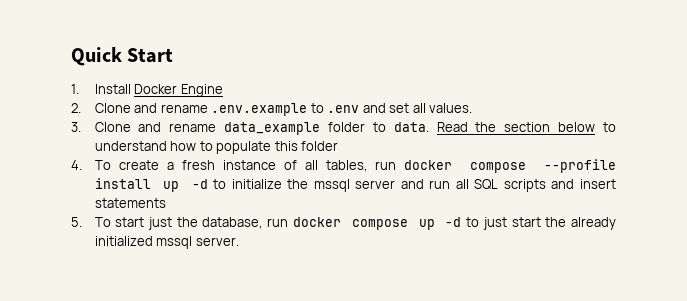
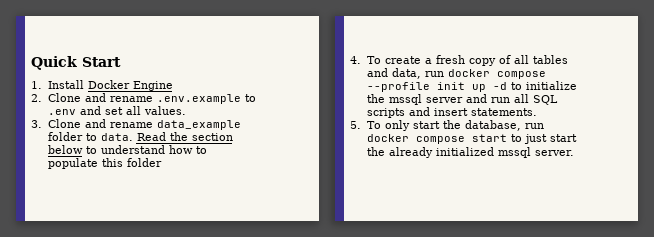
[222,160,276,170] instance -> [468,58,496,66] copy
[325,160,367,172] tables, -> [532,55,568,64] [366,68,421,79] tables and data,
[94,178,151,189] install -> [436,82,465,90] init
[94,198,166,208] statements -> [470,108,537,116] statements.
[115,217,172,230] start just -> [384,120,440,131] only start
[418,217,462,230] up -d -> [471,134,507,142] start

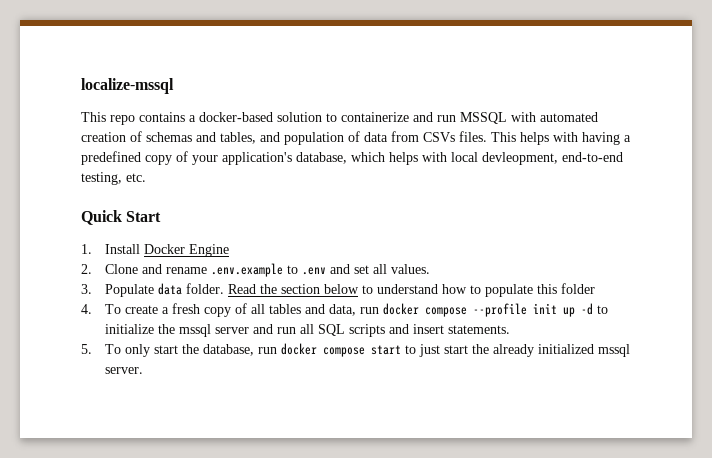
(31, 63) none -> [81,78,174,94] [81,112,598,125] [81,131,631,145] [81,151,623,165] [81,172,146,185] localize-mssql // This repo contains a docker-based solution to containerize and run MSSQL with automated creation of schemas and tables, and population of data from CSVs files. This helps with having a predefined copy of your application's database, which helps with local devleopment, end-to-end testing, etc. //
[47,119,241,130] [47,132,133,141] Clone and rename data_example folder to data. -> [104,283,224,297] Populate data folder.

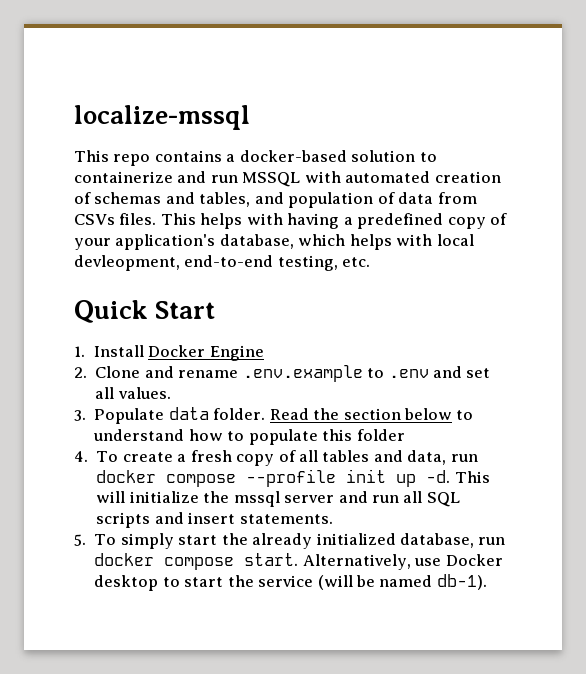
[580,303,608,315] -d to -> [426,470,490,483] [96,491,126,503] -d. This will
[124,344,199,357] only start the -> [120,533,396,549] simply start the already initialized
[370,344,630,357] [104,367,143,374] start to just start the already initialized mssql server. -> [244,553,503,570] [94,574,487,591] start. Alternatively, use Docker desktop to start the service (will be named db-1).

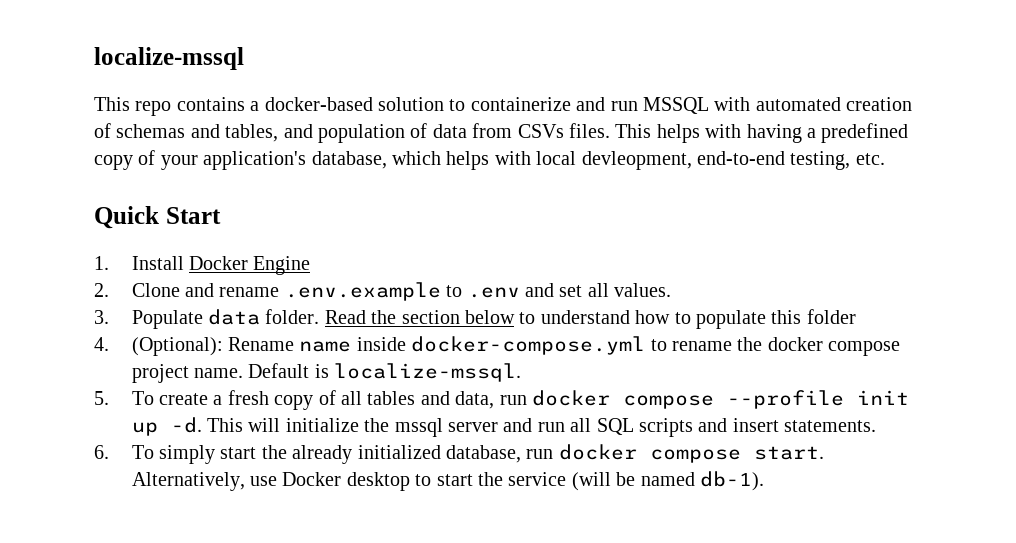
(88, 456) none -> [131,336,901,356] [131,363,522,383] [94,391,109,405] (Optional): Rename name inside docker-compose.yml to rename the docker compose project name. Default is localize-mssql. // 5.
[74,534,86,546] 5. -> [94,445,109,459] 6.

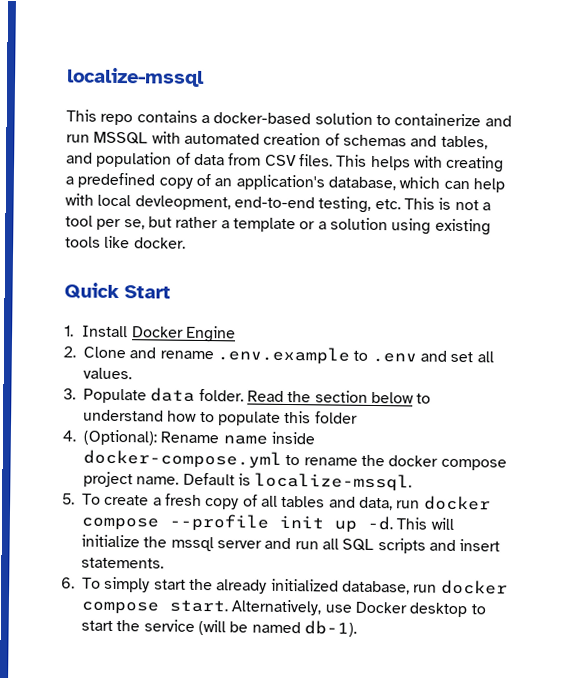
[517,124,564,138] CSVs -> [264,154,297,167] CSV
[746,124,802,143] having -> [446,155,505,173] creating
[160,155,198,170] your -> [214,178,233,187] an
[446,151,490,170] helps -> [443,178,505,193] can help
(885, 159) none -> [403,197,491,211] [65,215,491,236] [65,235,186,249] This is not a tool per se, but rather a template or a solution using existing tools like docker.

